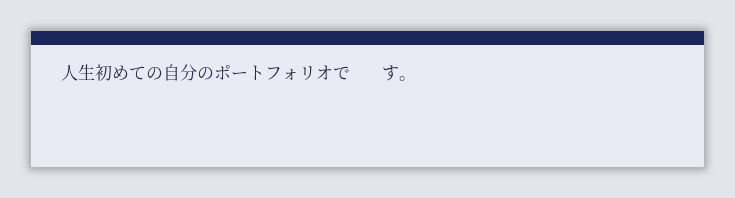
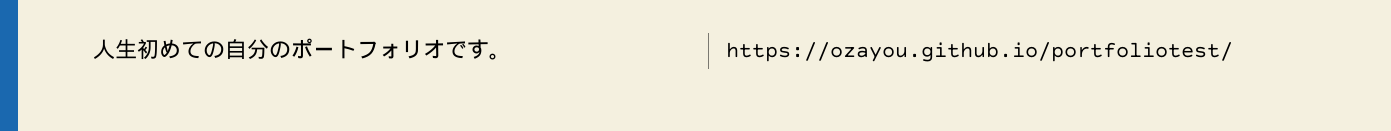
(416, 78) none -> [726,42,1233,62] https://ozayou.github.io/portfoliotest/

